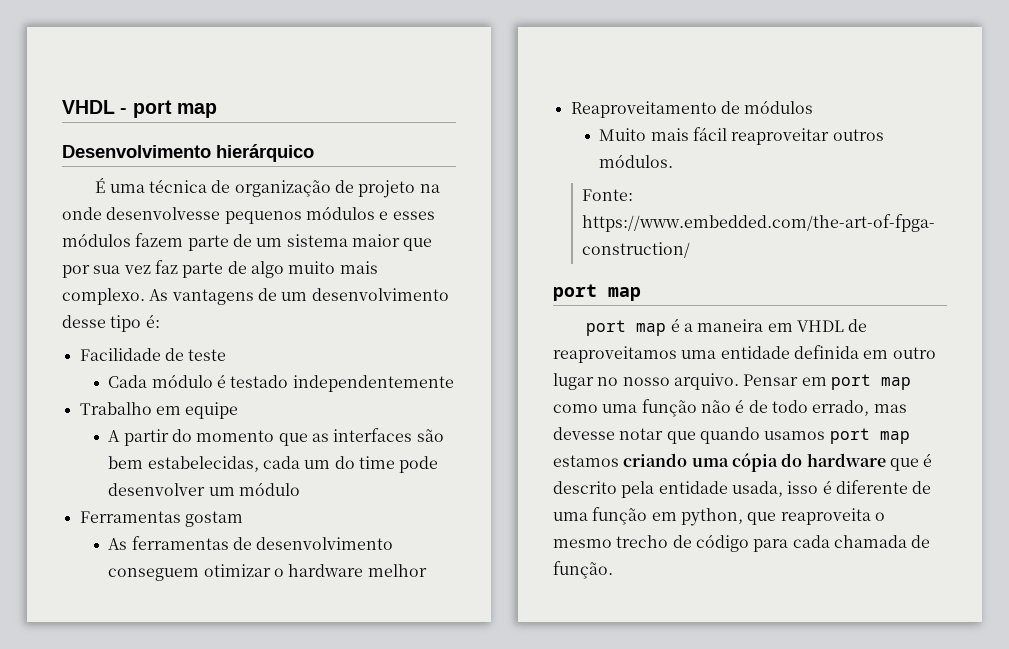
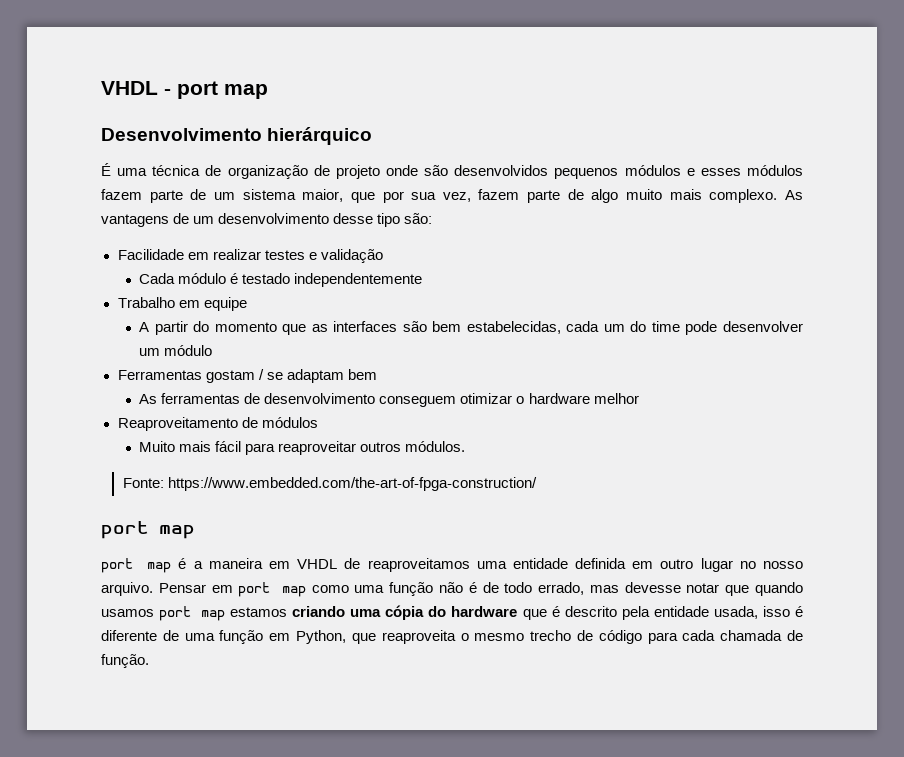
[419,184,440,193] [62,207,221,220] na onde desenvolvesse -> [386,165,549,176] onde são desenvolvidos
[351,234,400,247] maior -> [302,189,344,202] maior,
[123,260,178,274] vez faz -> [442,189,520,202] vez, fazem
[145,314,160,328] é: -> [404,213,433,224] são:
[164,348,227,361] de teste -> [187,249,383,263] em realizar testes e validação
(243, 519) none -> [258,369,377,383] / se adaptam bem
(728, 134) none -> [245,443,276,455] para
[680,508,743,526] python, -> [296,630,347,644] Python,

